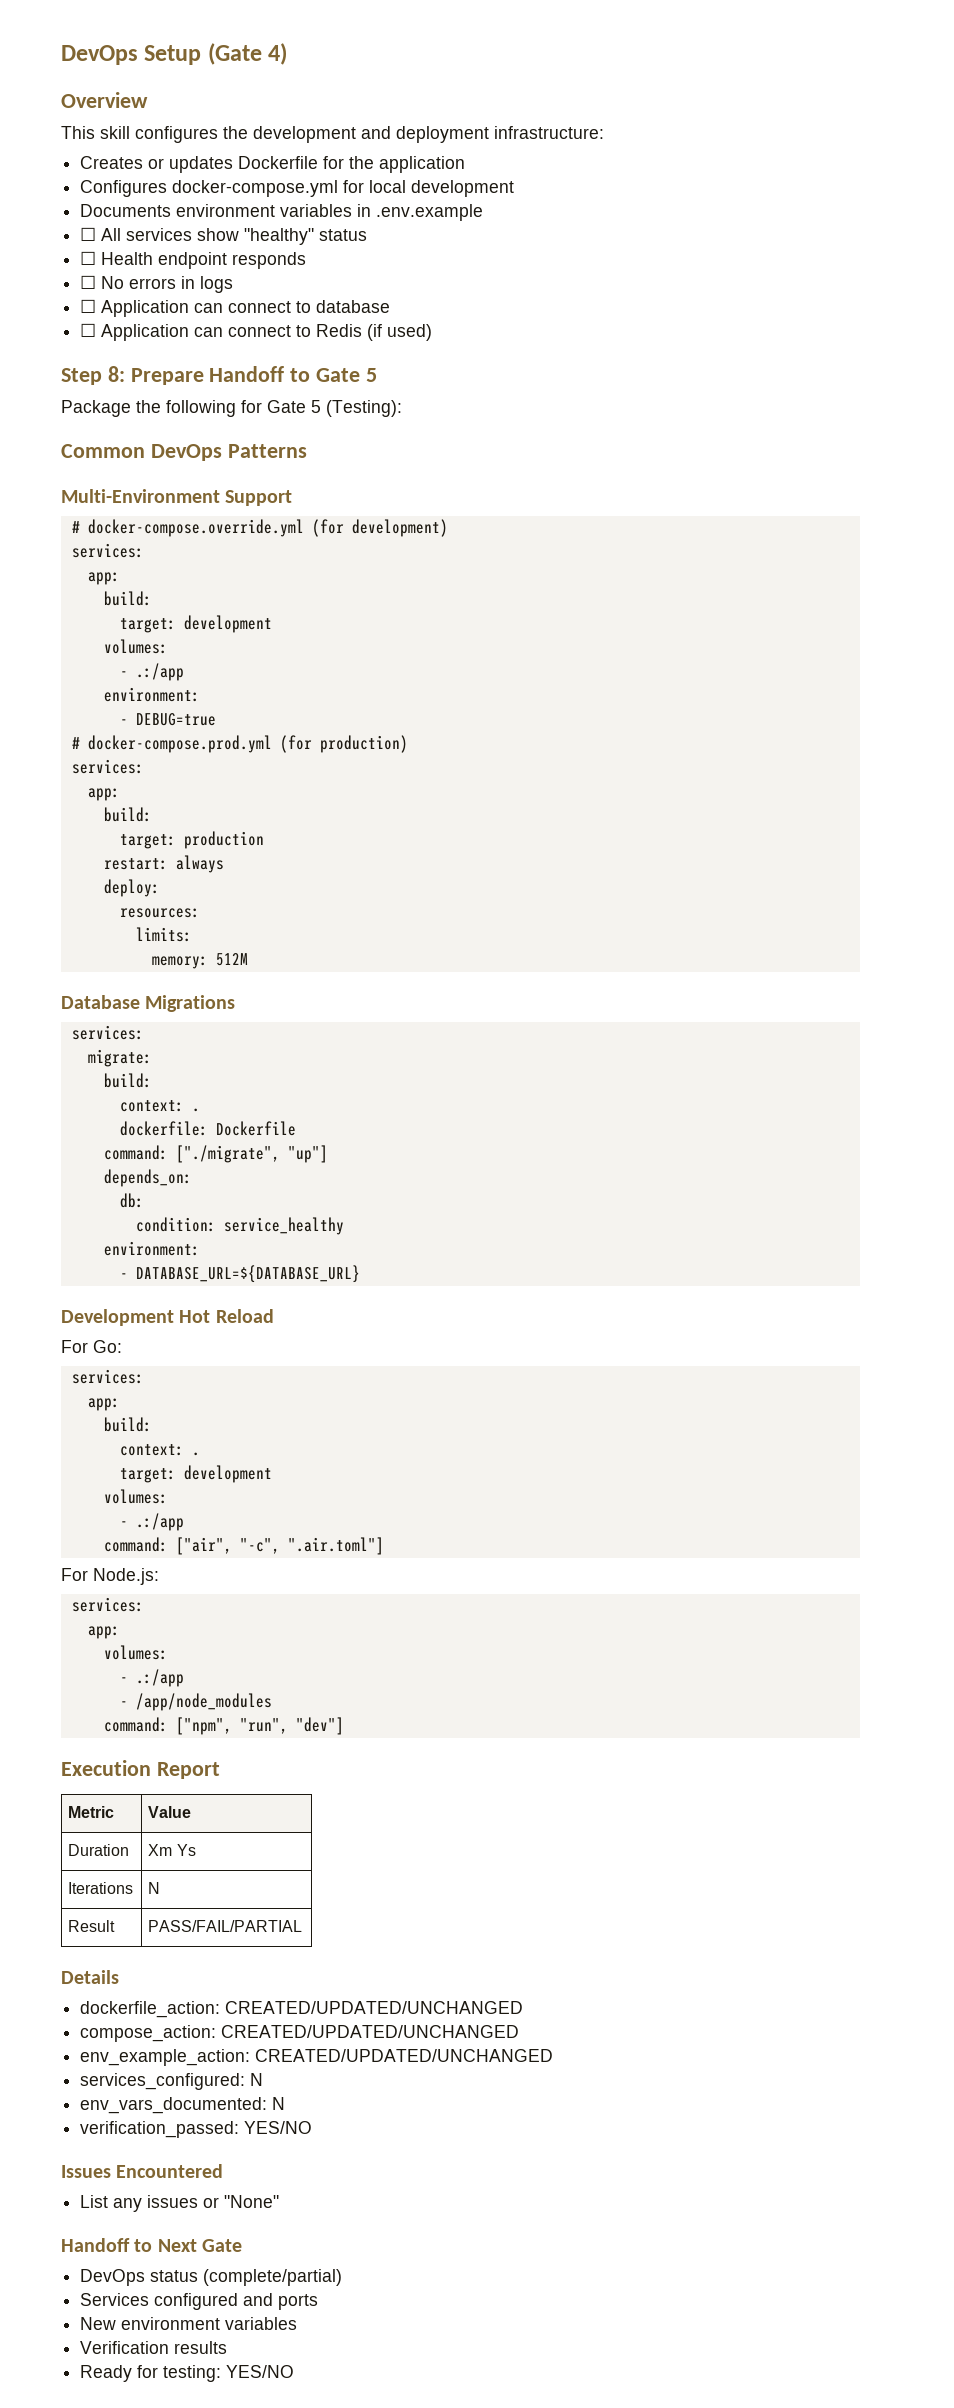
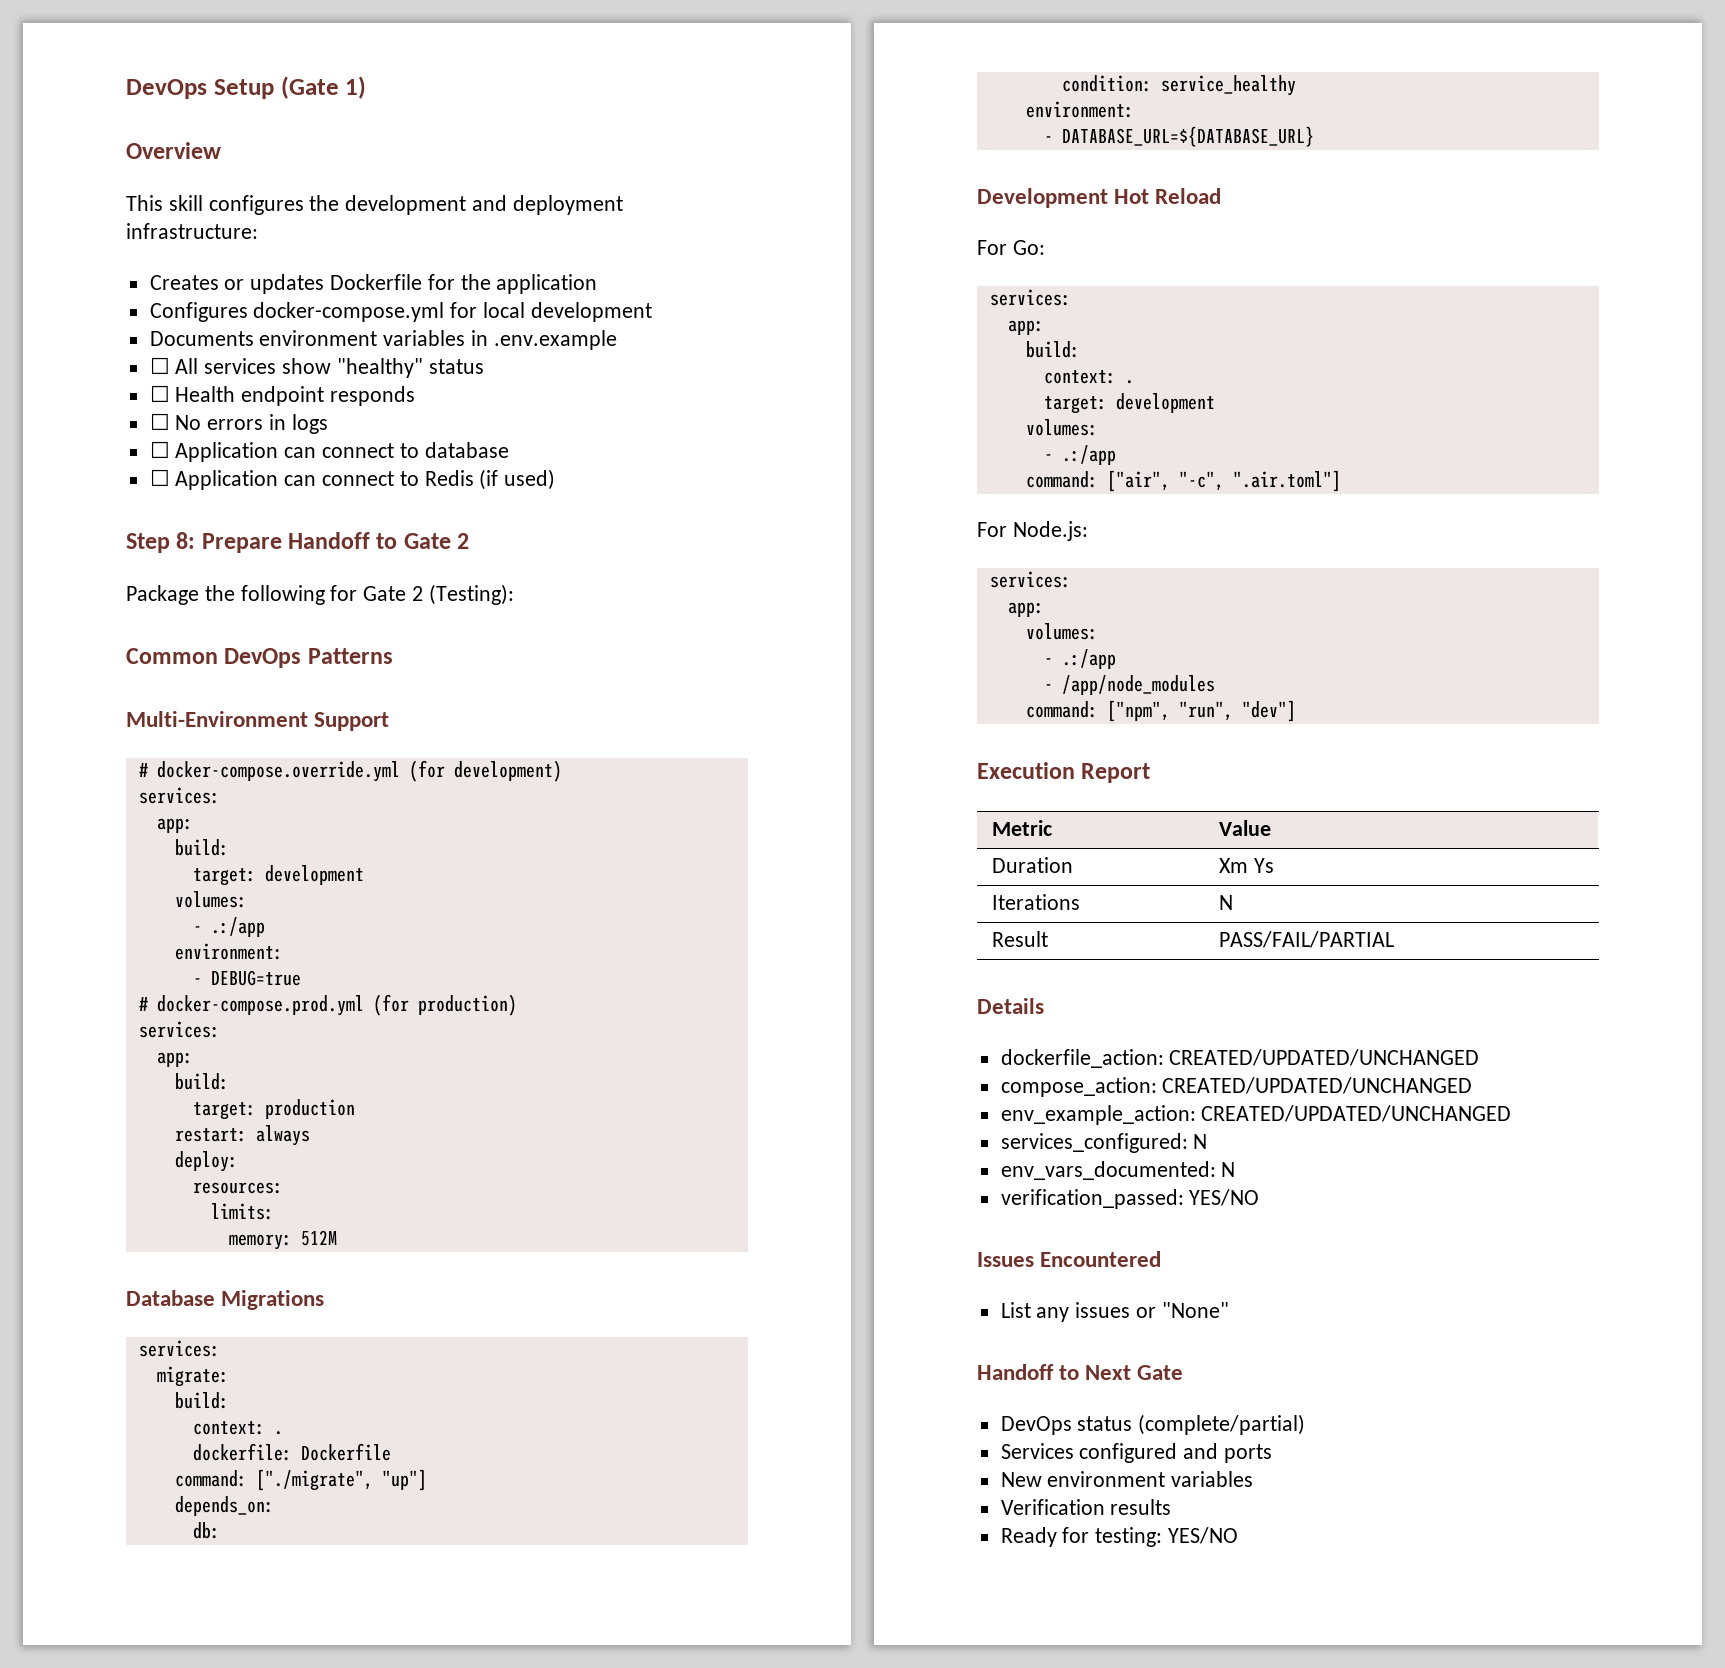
[268,43,288,65] 4) -> [345,76,367,99] 1)
[365,368,377,382] 5 -> [457,533,470,549] 2
[311,400,321,413] 5 -> [412,586,424,601] 2

